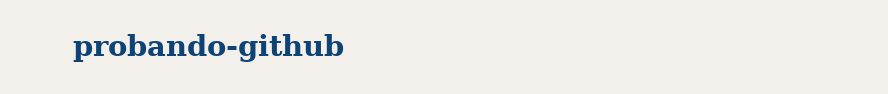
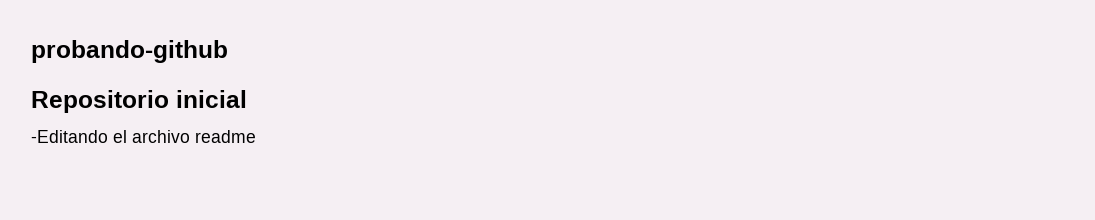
(344, 48) none -> [31,90,247,113] [31,130,256,143] // Repositorio inicial // -Editando el archivo readme

